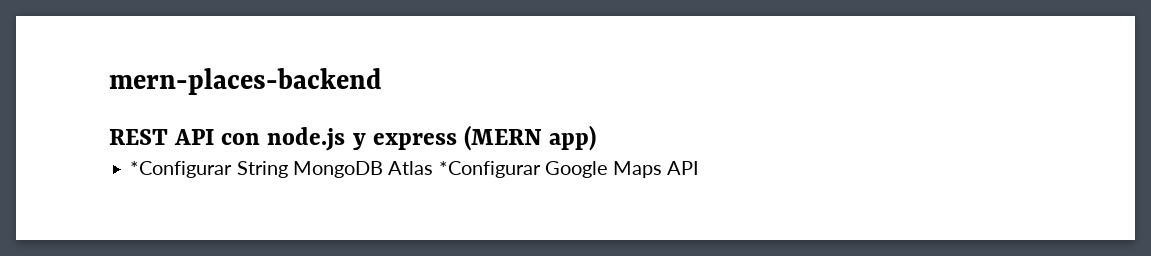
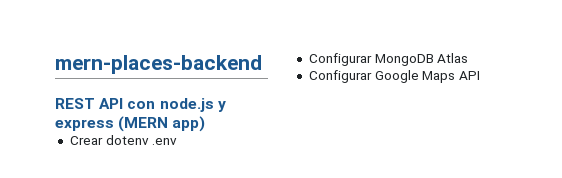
[130,161,288,178] *Configurar String -> [69,135,178,145] [308,53,372,66] Crear dotenv .env // Configurar
[438,161,541,178] *Configurar -> [308,70,372,83] // Configurar

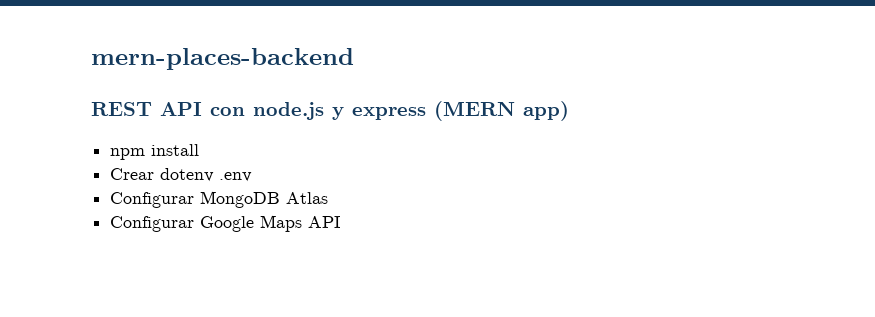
(206, 124) none -> [110,144,200,160] // npm install

